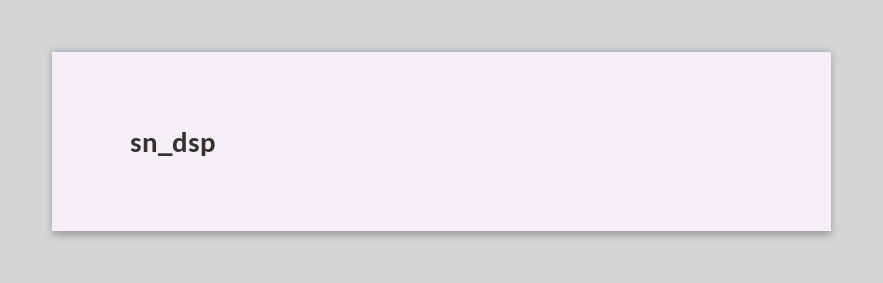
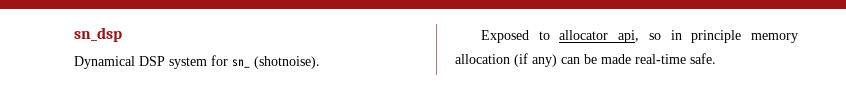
(216, 144) none -> [74,55,320,69] [481,30,798,43] [455,53,716,67] // Dynamical DSP system for sn_ (shotnoise). // Exposed to allocator api, so in principle memory allocation (if any) can be made real-time safe.

